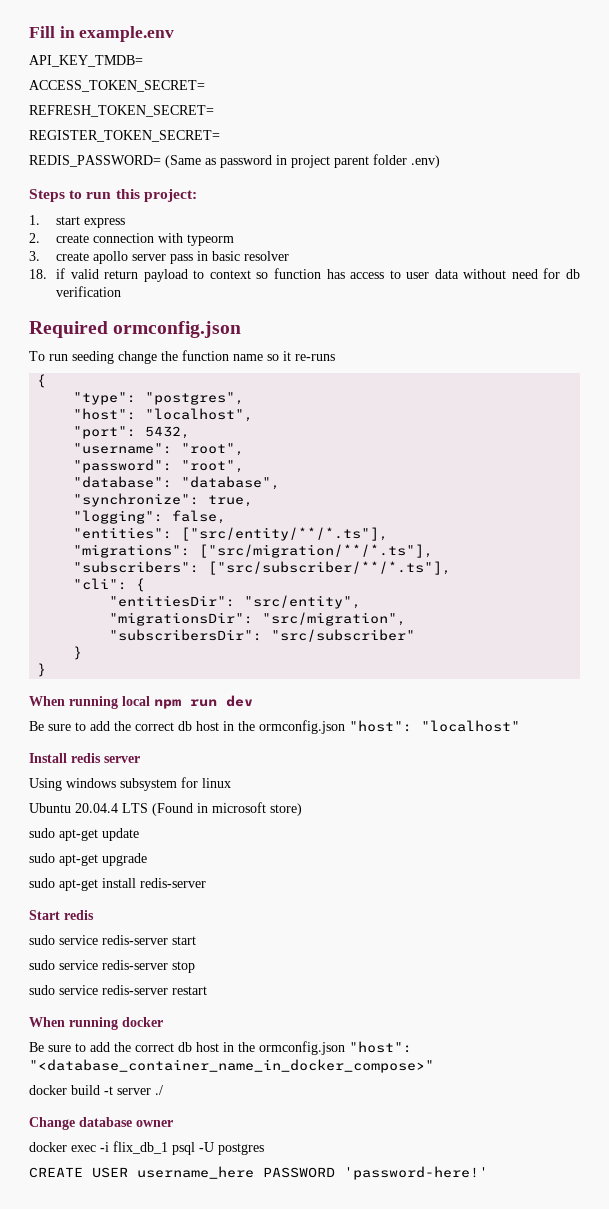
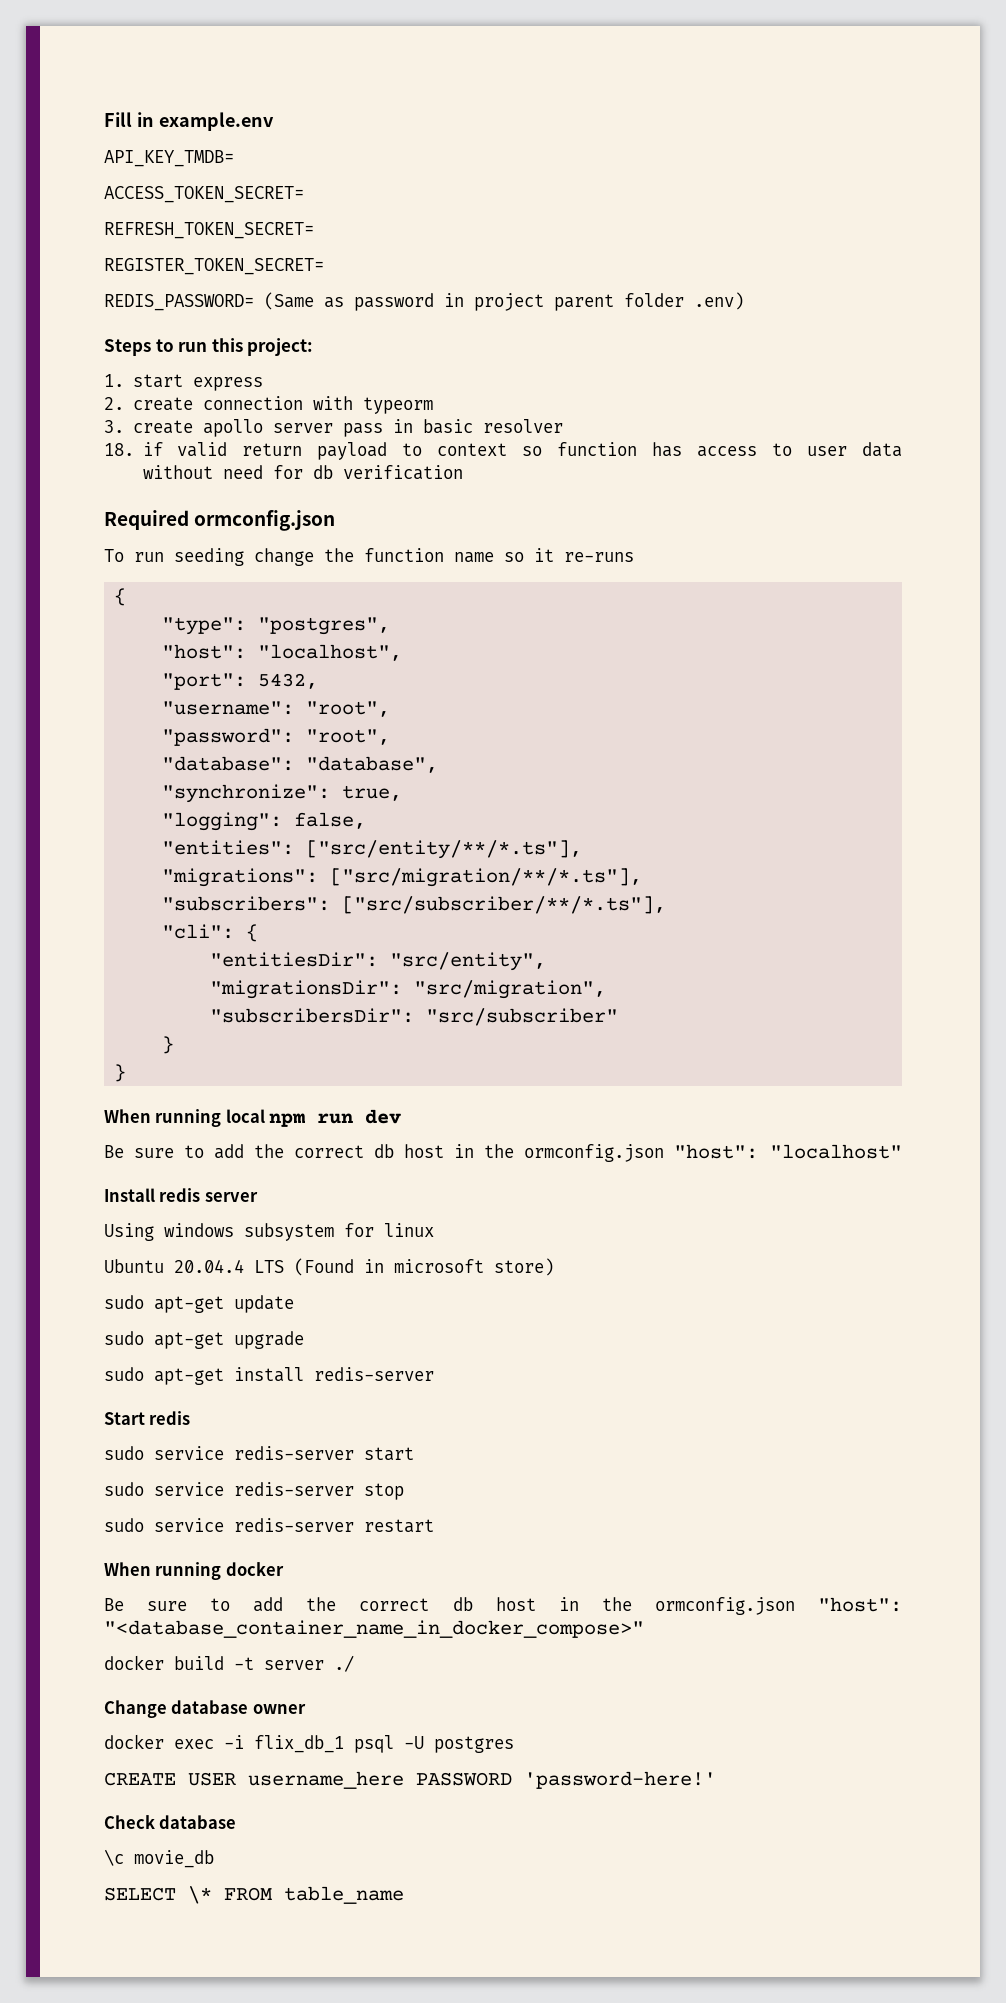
(488, 1173) none -> [104,1815,237,1829] [104,1849,214,1868] [104,1886,404,1904] // Check database // \c movie_db // SELECT \* FROM table_name

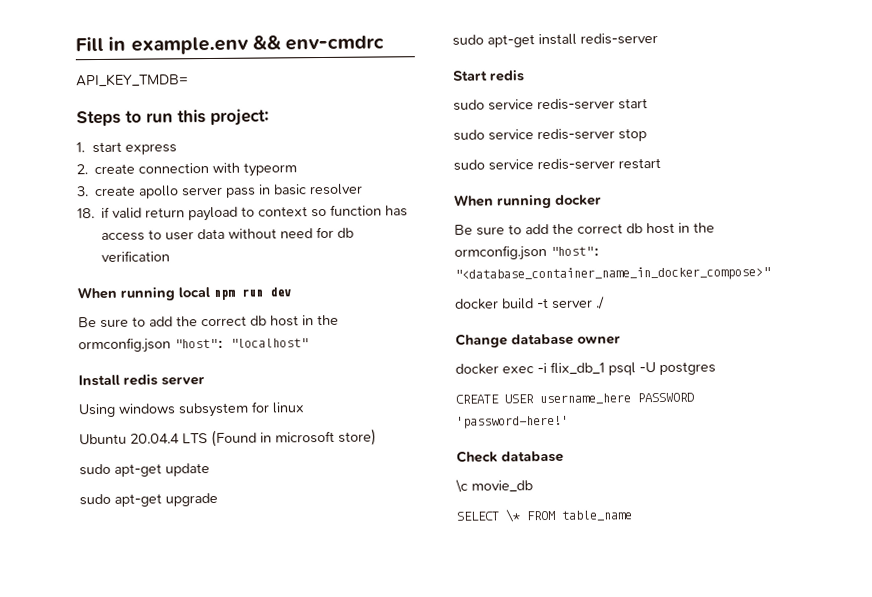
(274, 121) none -> [251,35,385,51] && env-cmdrc
[104,186,304,203] [104,222,314,239] [104,258,324,275] [104,292,744,311] // ACCESS_TOKEN_SECRET= // REFRESH_TOKEN_SECRET= // REGISTER_TOKEN_SECRET= // REDIS_PASSWORD= (Same as password in project parent folder .env) -> (189, 80) none
[104,510,336,531] [104,548,634,566] [114,588,127,606] [162,617,391,635] [162,644,403,661] [162,673,319,690] [162,701,391,717] [162,728,391,746] [162,756,439,773] [162,784,403,803] [162,812,367,831] [162,840,583,859] [162,868,643,887] [162,896,667,914] [162,924,259,942] [210,952,547,971] [210,980,607,999] [210,1008,619,1026] [162,1036,175,1054] [114,1064,127,1082] // Required ormconfig.json // To run seeding change the function name so it re-runs // { // "type": "postgres", // "host": "localhost", // "port": 5432, // "username": "root", // "password": "root", // "database": "database", // "synchronize": true, // "logging": false, // "entities": ["src/entity/**/*.ts"], // "migrations": ["src/migration/**/*.ts"], // "subscribers": ["src/subscriber/**/*.ts"], // "cli": { // "entitiesDir": "src/entity", // "migrationsDir": "src/migration", // "subscribersDir": "src/subscriber" // } // } -> (171, 256) none

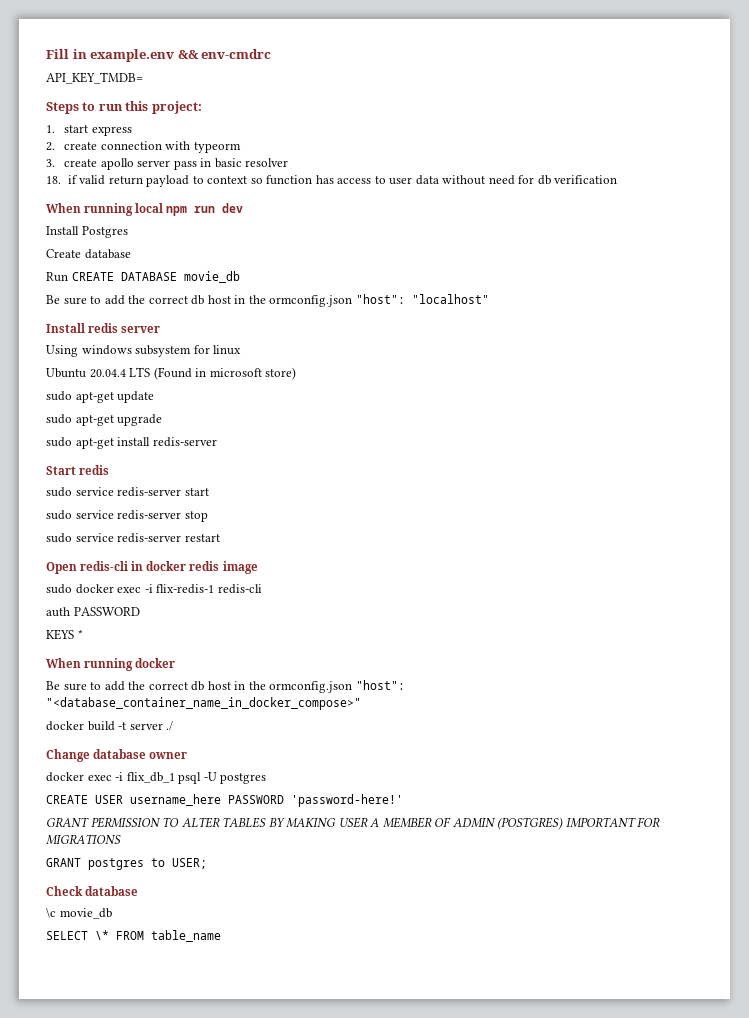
(291, 292) none -> [46,226,128,238] [46,249,131,259] [46,271,240,283] // Install Postgres // Create database // Run CREATE DATABASE movie_db
(661, 163) none -> [46,561,258,574] [46,584,262,594] [46,607,140,617] [46,629,83,640] // Open redis-cli in docker redis image // sudo docker exec -i flix-redis-1 redis-cli // auth PASSWORD // KEYS *
(569, 422) none -> [46,817,661,830] [46,834,121,845] [46,858,207,870] // GRANT PERMISSION TO ALTER TABLES BY MAKING USER A MEMBER OF ADMIN (POSTGRES) IMPORTANT FOR MIGRATIONS // GRANT postgres to USER;

